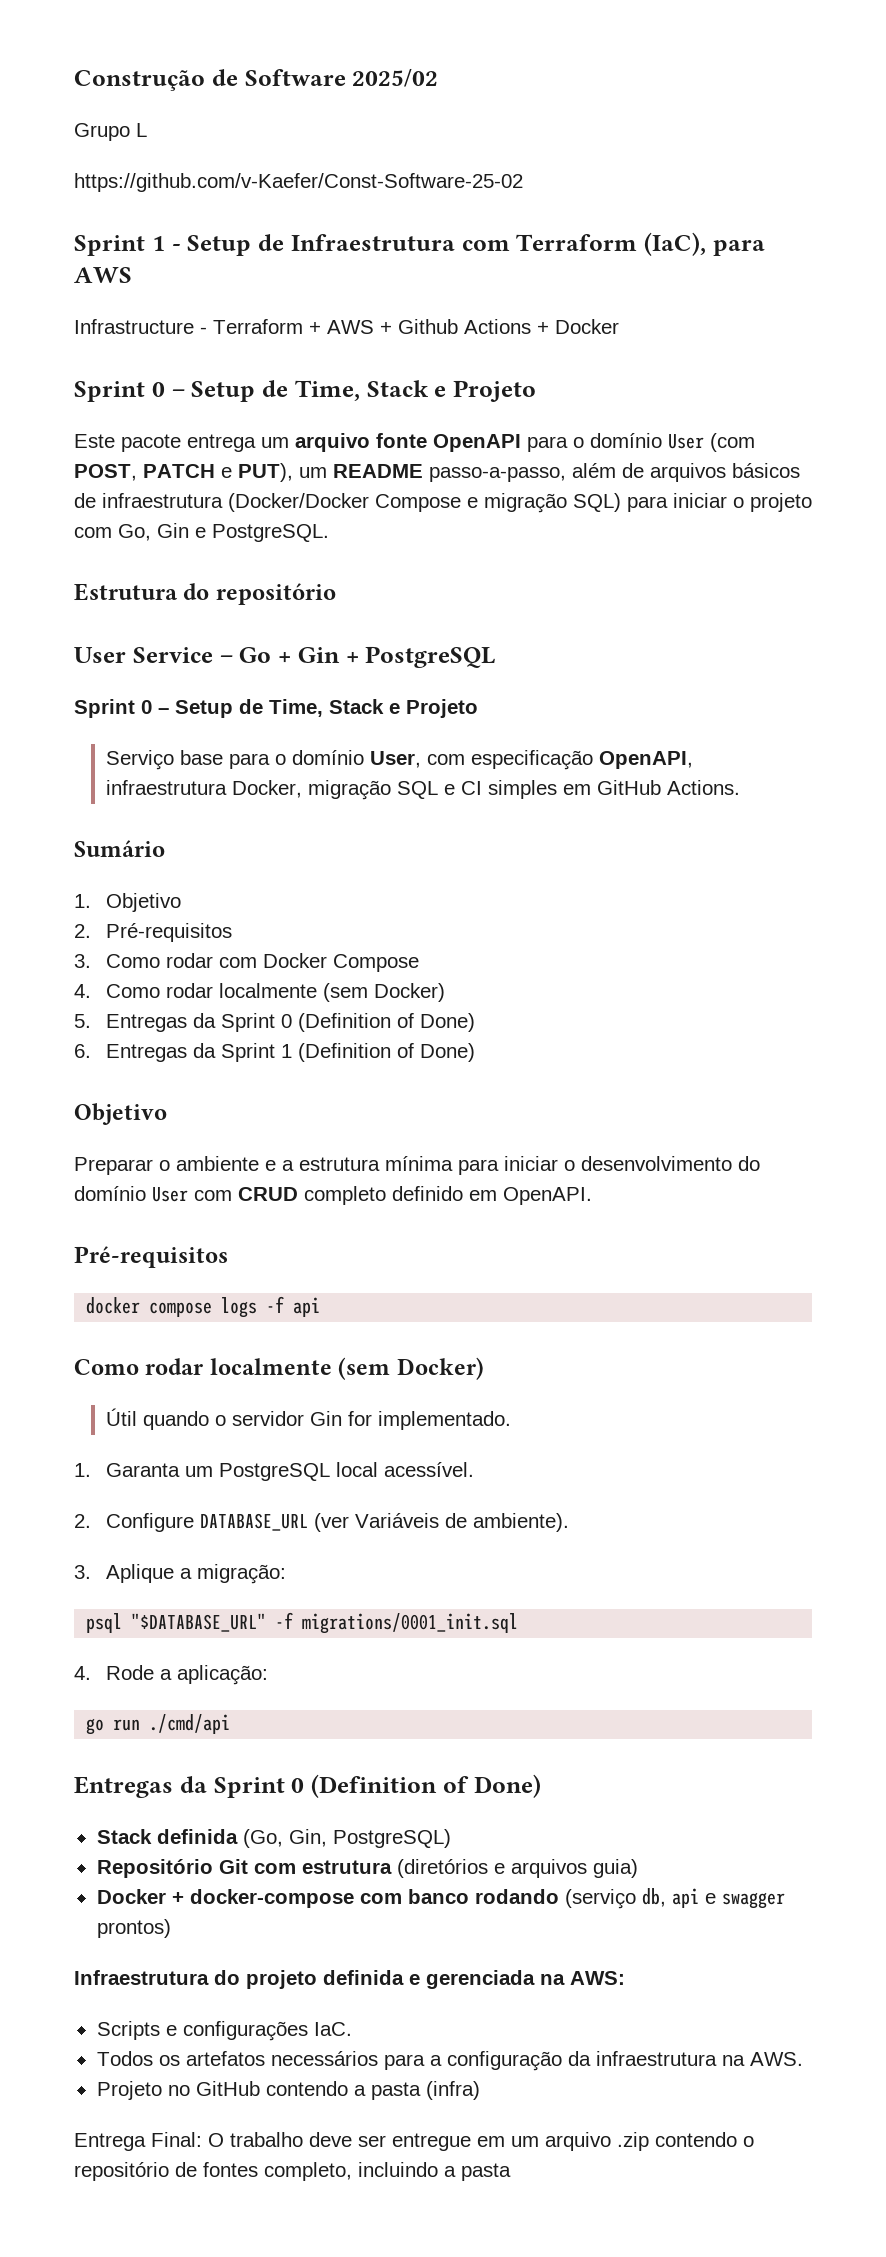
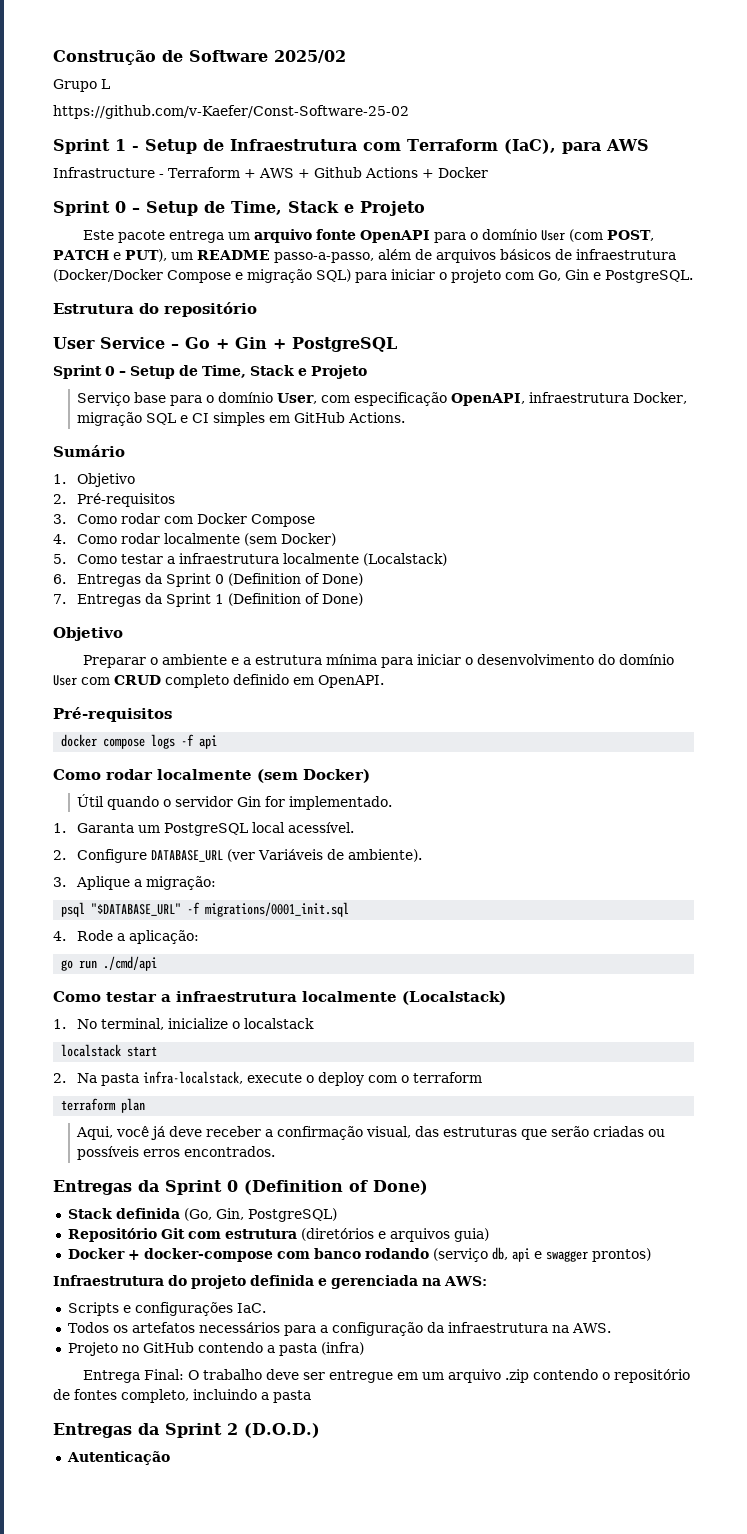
[105,1013,475,1032] [74,1044,91,1058] Entregas da Sprint 0 (Definition of Done) // 6. -> [77,553,448,566] [53,573,364,587] [53,594,66,604] Como testar a infraestrutura localmente (Localstack) // 6. Entregas da Sprint 0 (Definition of Done) // 7.
(231, 1724) none -> [53,991,506,1005] [53,1018,315,1030] [61,1044,158,1057] [53,1071,483,1086] [61,1098,146,1113] [76,1126,666,1140] [77,1146,276,1160] // Como testar a infraestrutura localmente (Localstack) // 1. No terminal, inicialize o localstack // localstack start // 2. Na pasta infra-localstack, execute o deploy com o terraform // terraform plan // Aqui, você já deve receber a confirmação visual, das estruturas que serão criadas ou possíveis erros encontrados.
(511, 2172) none -> [53,1423,320,1438] [66,1451,170,1465] // Entregas da Sprint 2 (D.O.D.) // Autenticação

